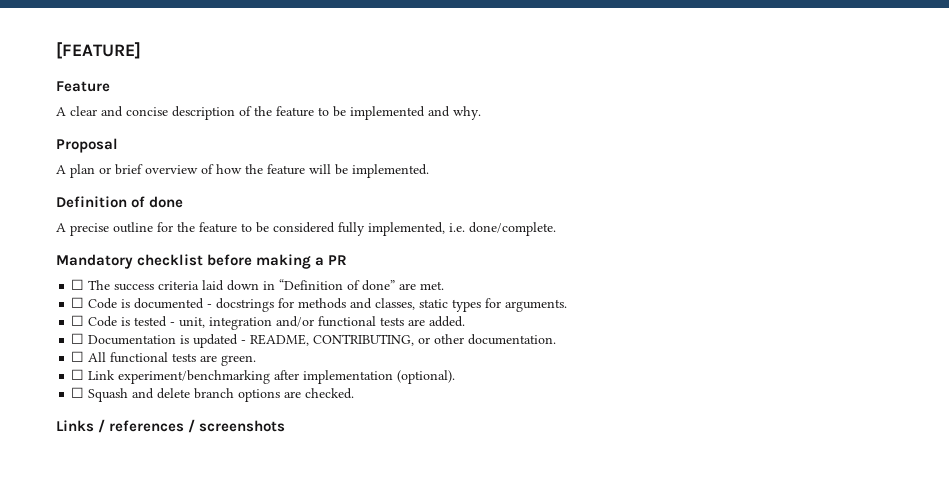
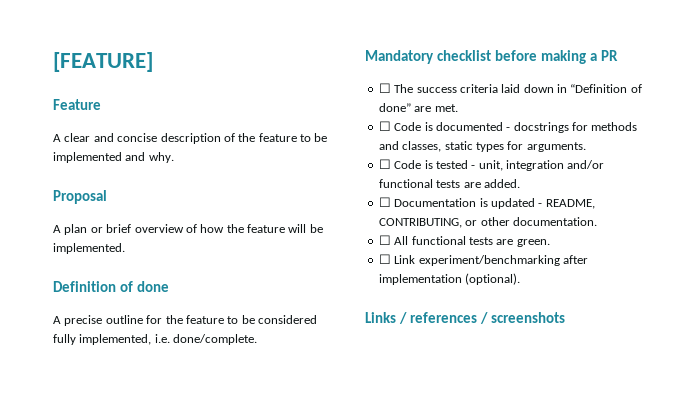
[71,387,355,402] // ☐ Squash and delete branch options are checked. -> (521, 279) none

